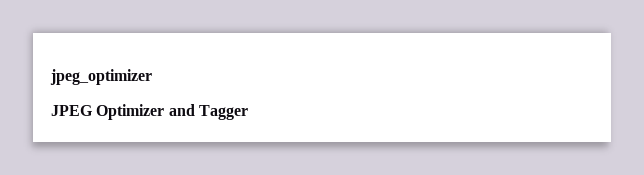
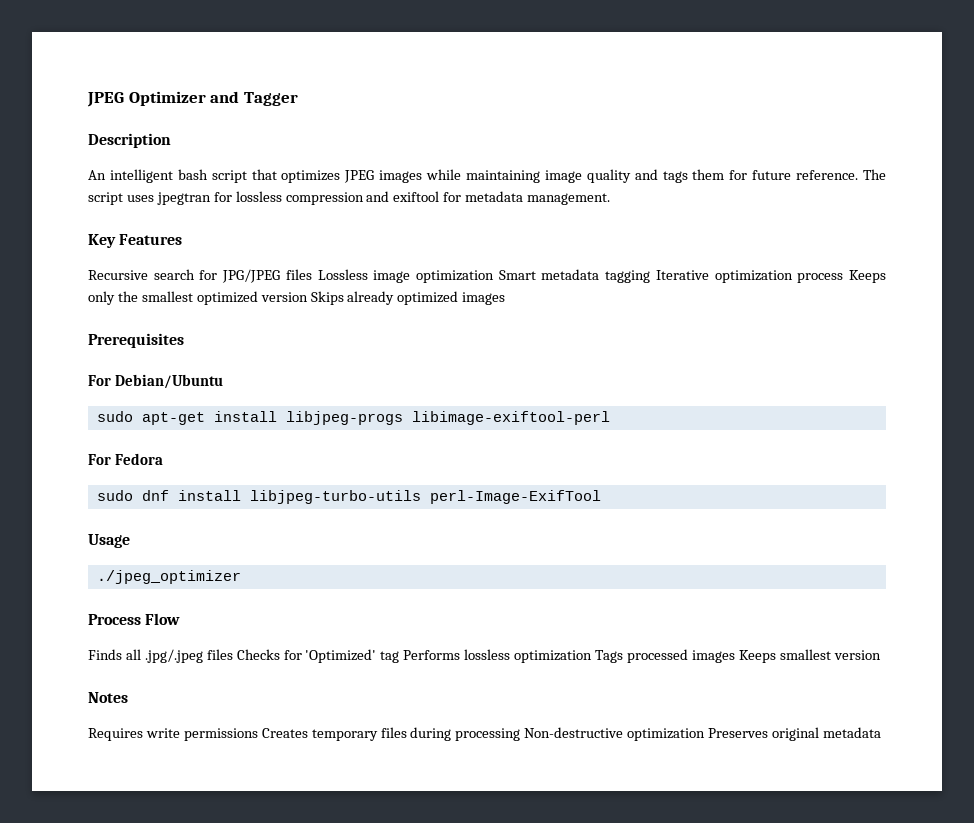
[50,69,152,85] jpeg_optimizer // -> (87, 99) none
(248, 112) none -> [88,133,171,148] [88,169,887,183] [88,191,611,205] [88,234,183,248] [88,269,886,283] [88,291,506,305] [88,333,184,348] [88,374,224,389] [96,411,610,425] [88,453,164,465] [96,490,601,504] [88,534,130,548] [96,570,241,584] [88,613,181,625] [88,649,881,663] [88,692,128,703] [88,727,881,741] // Description // An intelligent bash script that optimizes JPEG images while maintaining image quality and tags them for future reference. The script uses jpegtran for lossless compression and exiftool for metadata management. // Key Features // Recursive search for JPG/JPEG files Lossless image optimization Smart metadata tagging Iterative optimization process Keeps only the smallest optimized version Skips already optimized images // Prerequisites // For Debian/Ubuntu // sudo apt-get install libjpeg-progs libimage-exiftool-perl // For Fedora // sudo dnf install libjpeg-turbo-utils perl-Image-ExifTool // Usage // ./jpeg_optimizer // Process Flow // Finds all .jpg/.jpeg files Checks for 'Optimized' tag Performs lossless optimization Tags processed images Keeps smallest version // Notes // Requires write permissions Creates temporary files during processing Non-destructive optimization Preserves original metadata

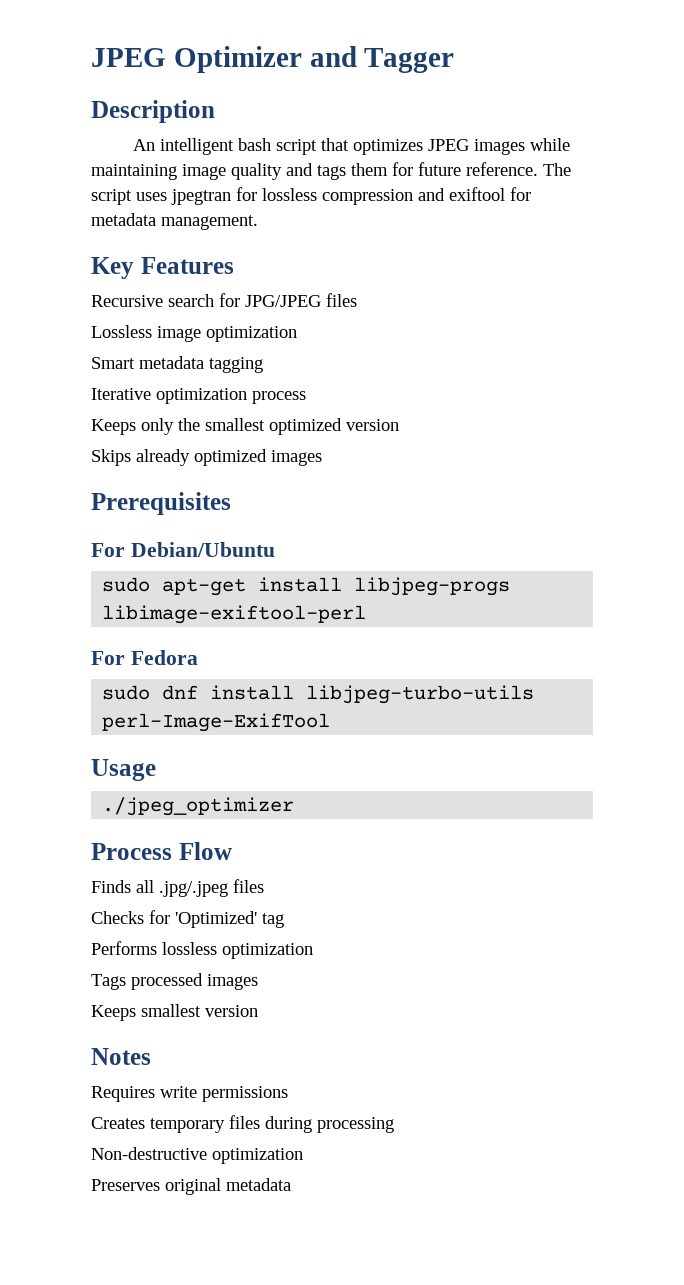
(312, 274) none -> (357, 300) //
(495, 276) none -> (297, 334) //
(651, 276) none -> (263, 365) //
(844, 278) none -> (306, 397) //
(308, 297) none -> (399, 425) //
(233, 654) none -> (264, 886) //
(400, 657) none -> (284, 920) //
(593, 656) none -> (313, 951) //
(735, 656) none -> (258, 982) //
(258, 734) none -> (288, 1094) //
(521, 734) none -> (394, 1125) //
(706, 734) none -> (303, 1156) //

